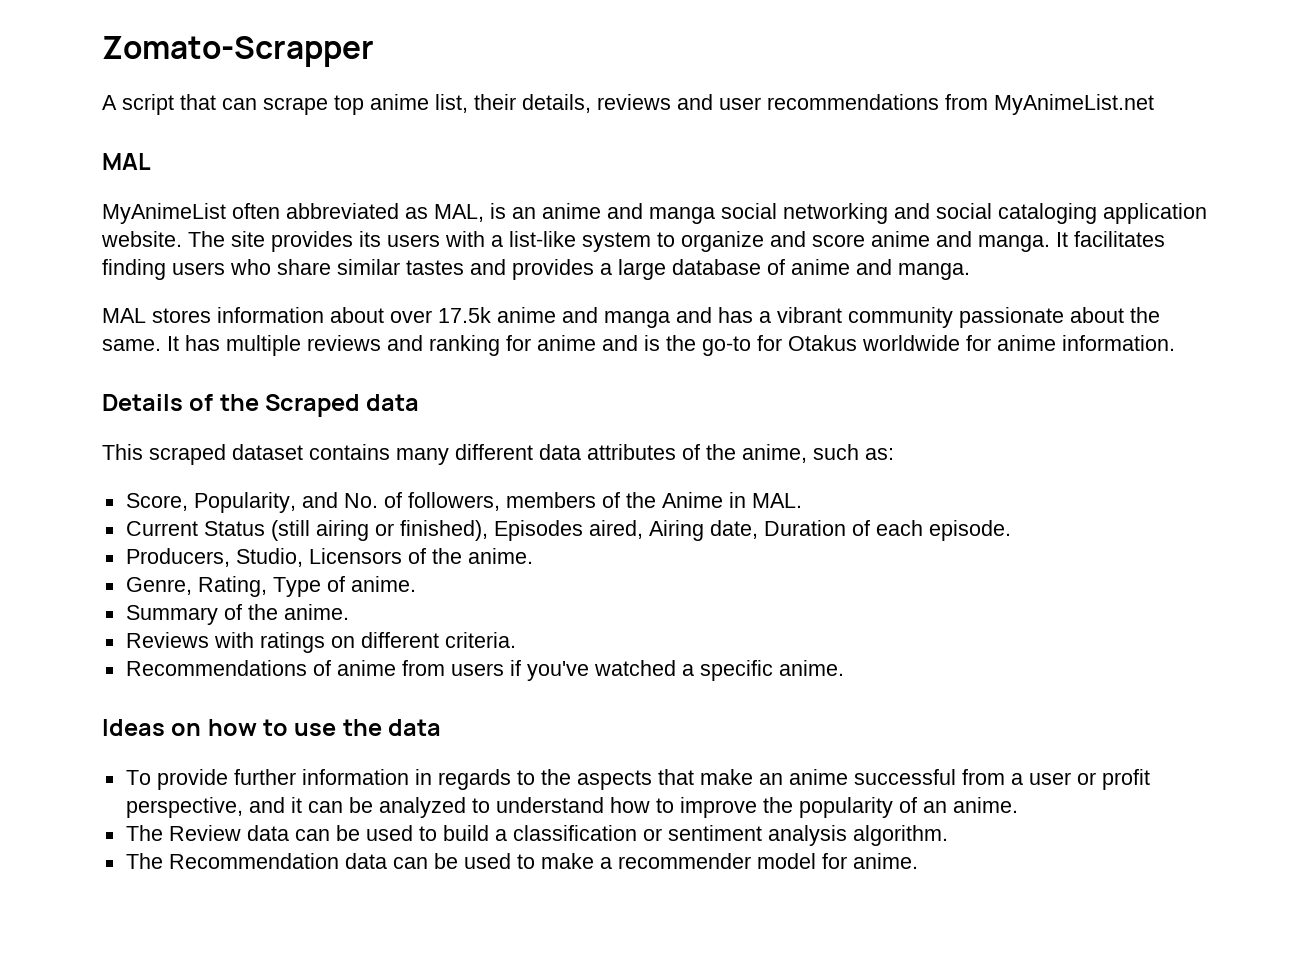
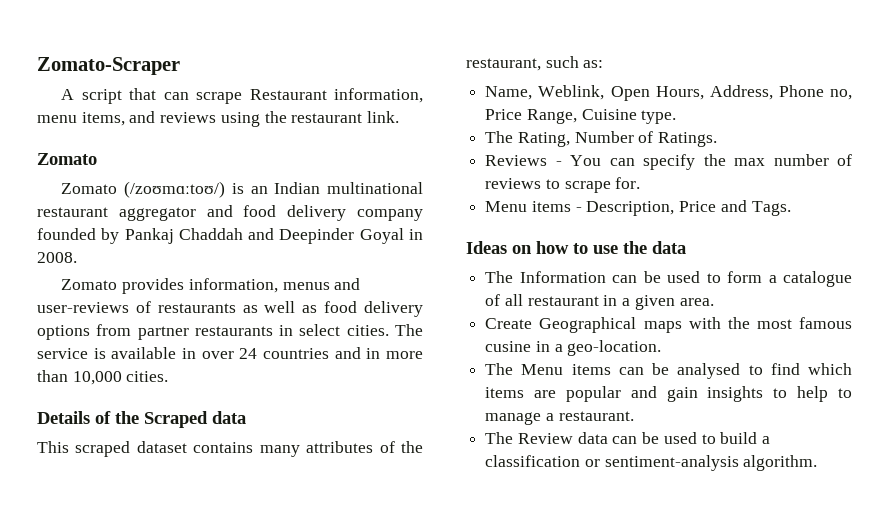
[102,36,374,67] Zomato-Scrapper -> [37,57,180,75] Zomato-Scraper
[334,94,1154,115] [102,153,151,170] [102,203,1207,224] [101,231,1165,252] [102,259,970,280] [102,307,1160,328] [102,335,1175,356] top anime list, their details, reviews and user recommendations from MyAnimeList.net // MAL // MyAnimeList often abbreviated as MAL, is an anime and manga social networking and social cataloging application website. The site provides its users with a list-like system to organize and score anime and manga. It facilitates finding users who share similar tastes and provides a large database of anime and manga. // MAL stores information about over 17.5k anime and manga and has a vibrant community passionate about the same. It has multiple reviews and ranking for anime and is the go-to for Otakus worldwide for anime information. -> [249,88,423,103] [37,111,400,127] [37,153,97,165] [61,181,424,198] [37,205,424,221] [37,228,423,244] [37,252,77,263] [61,278,361,294] [37,301,423,317] [37,324,423,340] [37,347,424,359] [37,370,169,385] Restaurant information, menu items, and reviews using the restaurant link. // Zomato // Zomato (/zoʊmɑːtoʊ/) is an Indian multinational restaurant aggregator and food delivery company founded by Pankaj Chaddah and Deepinder Goyal in 2008. // Zomato provides information, menus and user-reviews of restaurants as well as food delivery options from partner restaurants in select cities. The service is available in over 24 countries and in more than 10,000 cities.
[455,444,581,460] different data -> (300, 451) none
[742,444,807,463] anime, -> [466,58,541,71] restaurant,
[125,492,802,513] [125,520,1011,541] [125,548,533,567] [125,576,416,597] [125,604,349,625] [125,632,516,653] [125,660,844,681] Score, Popularity, and No. of followers, members of the Anime in MAL. // Current Status (still airing or finished), Episodes aired, Airing date, Duration of each episode. // Producers, Studio, Licensors of the anime. // Genre, Rating, Type of anime. // Summary of the anime. // Reviews with ratings on different criteria. // Recommendations of anime from users if you've watched a specific anime. -> [485,85,852,101] [485,109,677,124] [485,131,718,147] [485,154,852,170] [485,177,641,193] [485,200,791,216] Name, Weblink, Open Hours, Address, Phone no, Price Range, Cuisine type. // The Rating, Number of Ratings. // Reviews - You can specify the max number of reviews to scrape for. // Menu items - Description, Price and Tags.
[125,769,1150,790] [125,797,1018,818] To provide further information in regards to the aspects that make an anime successful from a user or profit perspective, and it can be analyzed to understand how to improve the popularity of an anime. -> [485,271,852,287] [485,294,714,310] [485,317,852,333] [485,340,662,356] [485,363,852,379] [485,386,852,402] [485,411,634,425] The Information can be used to form a catalogue of all restaurant in a given area. // Create Geographical maps with the most famous cusine in a geo-location. // The Menu items can be analysed to find which items are popular and gain insights to help to manage a restaurant.
[667,825,847,846] sentiment analysis -> [604,455,739,471] sentiment-analysis
[125,853,918,869] // The Recommendation data can be used to make a recommender model for anime. -> (818, 463) none

